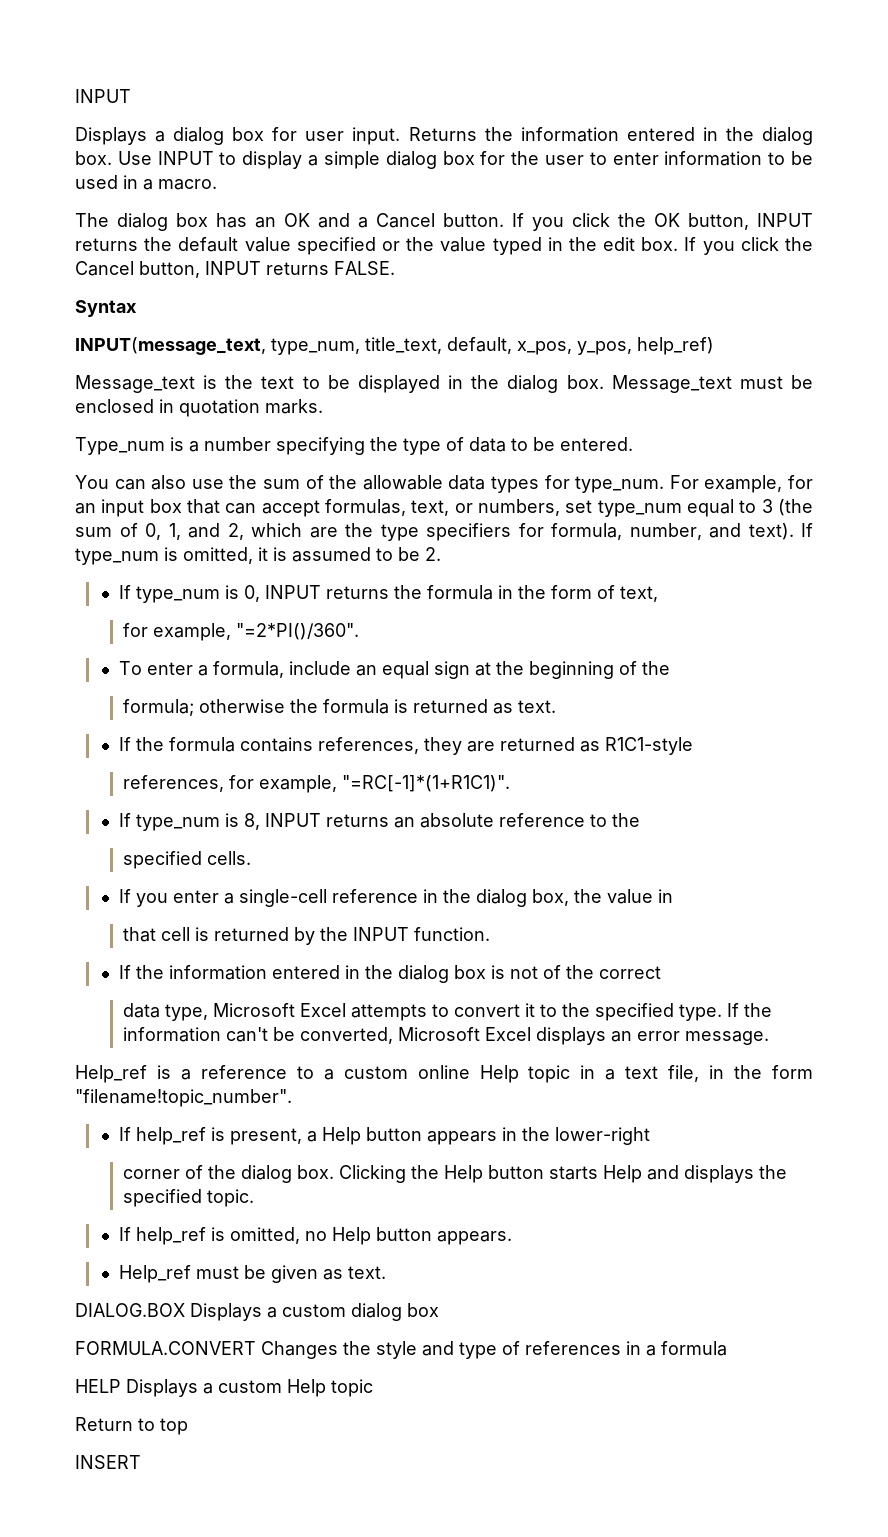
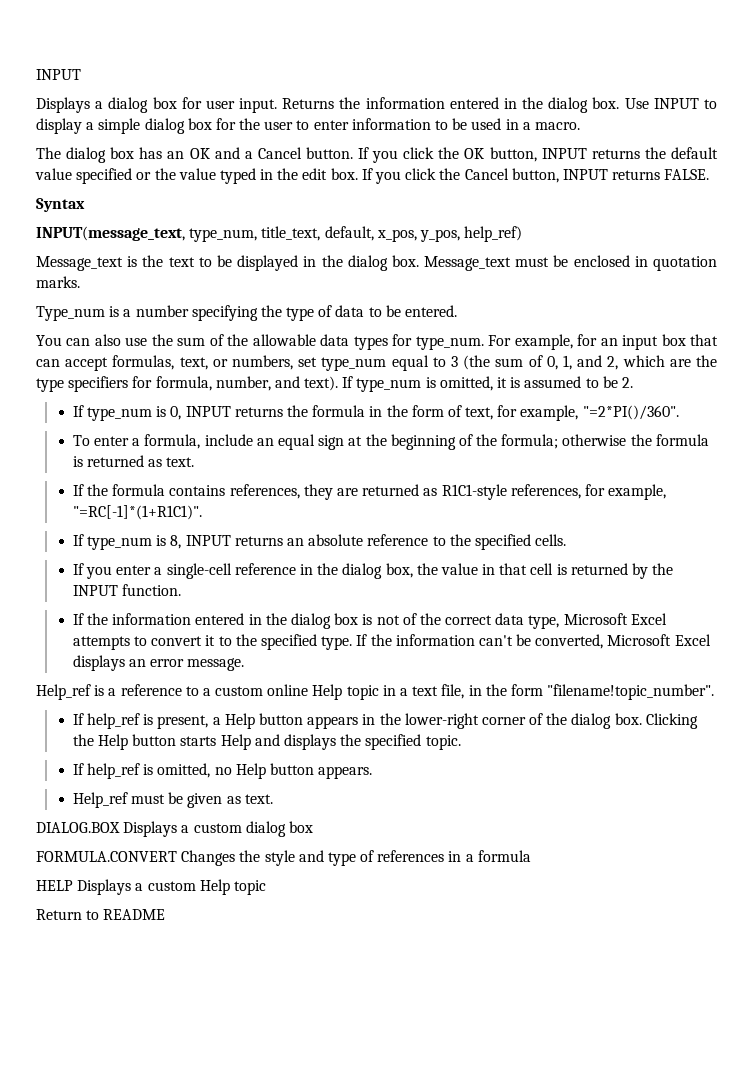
(658, 594) // -> (494, 413) none
(670, 668) // -> (498, 440) none
(693, 746) // -> (507, 492) none
(640, 820) // -> (471, 540) none
(673, 896) // -> (496, 569) none
(661, 972) // -> (493, 620) none
(650, 1136) // -> (479, 721) none
[160,1418,188,1435] [75,1455,141,1469] top // INSERT -> [103,909,166,920] README

